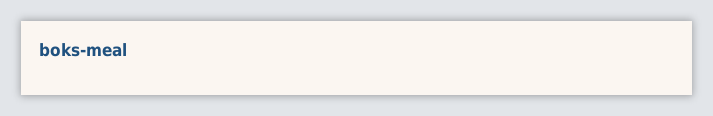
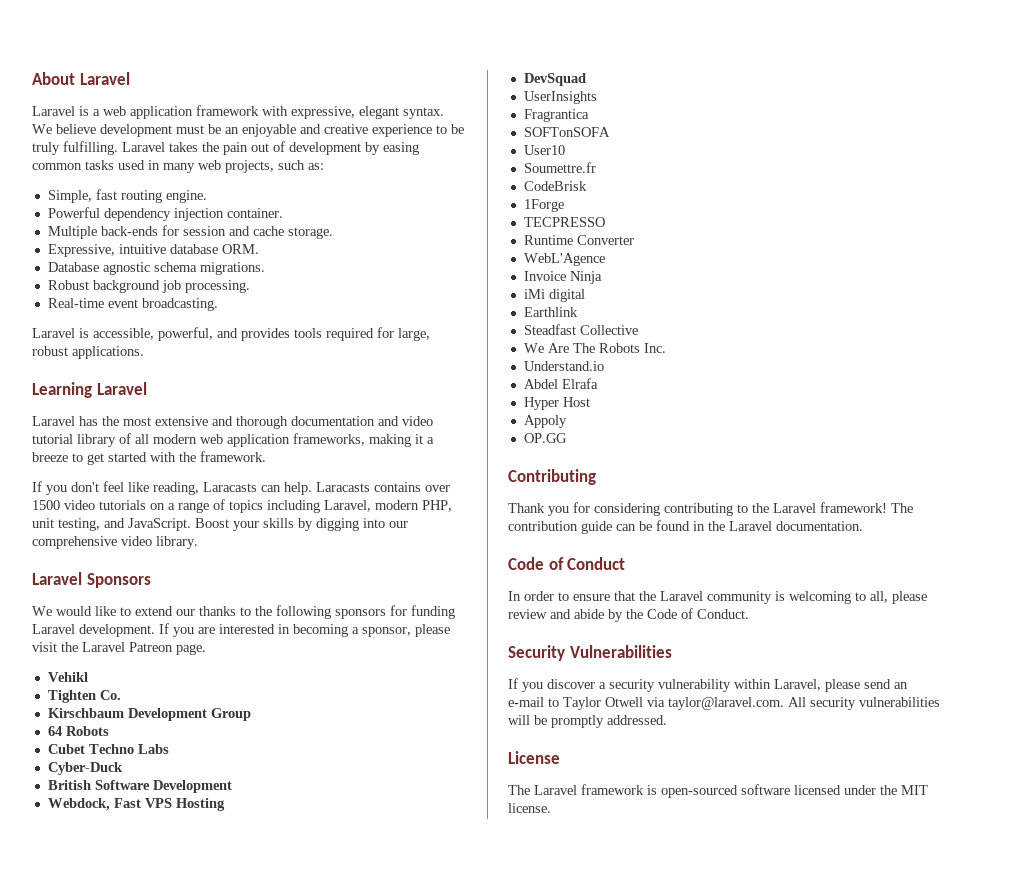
[39,43,127,57] boks-meal -> [32,72,130,85] [32,105,444,119] [32,124,464,137] [32,141,419,155] [32,160,324,173] [47,189,207,203] [47,207,283,221] [47,225,333,239] [47,244,259,257] [47,262,265,275] [47,280,250,293] [47,298,218,311] [32,327,430,341] [32,346,144,359] [32,382,147,398] [32,416,433,429] [32,433,434,447] [32,451,266,465] [32,481,450,495] [32,499,452,513] [32,518,408,531] [32,536,198,549] [32,572,151,588] [32,605,455,619] [32,623,450,637] [32,642,206,655] [47,672,88,682] [47,690,121,703] [47,708,251,721] [47,726,109,736] [47,744,169,754] [47,762,123,775] [47,780,232,793] [47,798,225,811] [523,73,586,86] [523,91,597,104] [523,109,589,122] [523,127,610,137] [523,145,565,155] [523,162,596,173] [523,181,587,191] [523,199,564,212] [523,217,605,227] [523,235,634,245] [523,253,605,266] [523,271,602,284] [523,289,585,302] [523,307,578,317] [523,324,638,335] [523,343,666,353] [523,361,604,371] [523,378,598,389] [523,397,590,410] [523,415,567,428] [523,433,567,443] [508,469,596,485] [508,502,913,516] [508,520,863,534] [508,557,626,570] [508,591,927,604] [508,608,749,622] [508,645,672,661] [508,678,908,692] [508,697,940,710] [508,715,667,728] [508,751,560,764] [508,784,928,798] [508,803,551,813] About Laravel // Laravel is a web application framework with expressive, elegant syntax. We believe development must be an enjoyable and creative experience to be truly fulfilling. Laravel takes the pain out of development by easing common tasks used in many web projects, such as: // Simple, fast routing engine. // Powerful dependency injection container. // Multiple back-ends for session and cache storage. // Expressive, intuitive database ORM. // Database agnostic schema migrations. // Robust background job processing. // Real-time event broadcasting. // Laravel is accessible, powerful, and provides tools required for large, robust applications. // Learning Laravel // Laravel has the most extensive and thorough documentation and video tutorial library of all modern web application frameworks, making it a breeze to get started with the framework. // If you don't feel like reading, Laracasts can help. Laracasts contains over 1500 video tutorials on a range of topics including Laravel, modern PHP, unit testing, and JavaScript. Boost your skills by digging into our comprehensive video library. // Laravel Sponsors // We would like to extend our thanks to the following sponsors for funding Laravel development. If you are interested in becoming a sponsor, please visit the Laravel Patreon page. // Vehikl // Tighten Co. // Kirschbaum Development Group // 64 Robots // Cubet Techno Labs // Cyber-Duck // British Software Development // Webdock, Fast VPS Hosting // DevSquad // UserInsights // Fragrantica // SOFTonSOFA // User10 // Soumettre.fr // CodeBrisk // 1Forge // TECPRESSO // Runtime Converter // WebL'Agence // Invoice Ninja // iMi digital // Earthlink // Steadfast Collective // We Are The Robots Inc. // Understand.io // Abdel Elrafa // Hyper Host // Appoly // OP.GG // Contributing // Thank you for considering contributing to the Laravel framework! The contribution guide can be found in the Laravel documentation. // Code of Conduct // In order to ensure that the Laravel community is welcoming to all, please review and abide by the Code of Conduct. // Security Vulnerabilities // If you discover a security vulnerability within Laravel, please send an e-mail to Taylor Otwell via taylor@laravel.com. All security vulnerabilities will be promptly addressed. // License // The Laravel framework is open-sourced software licensed under the MIT license.

